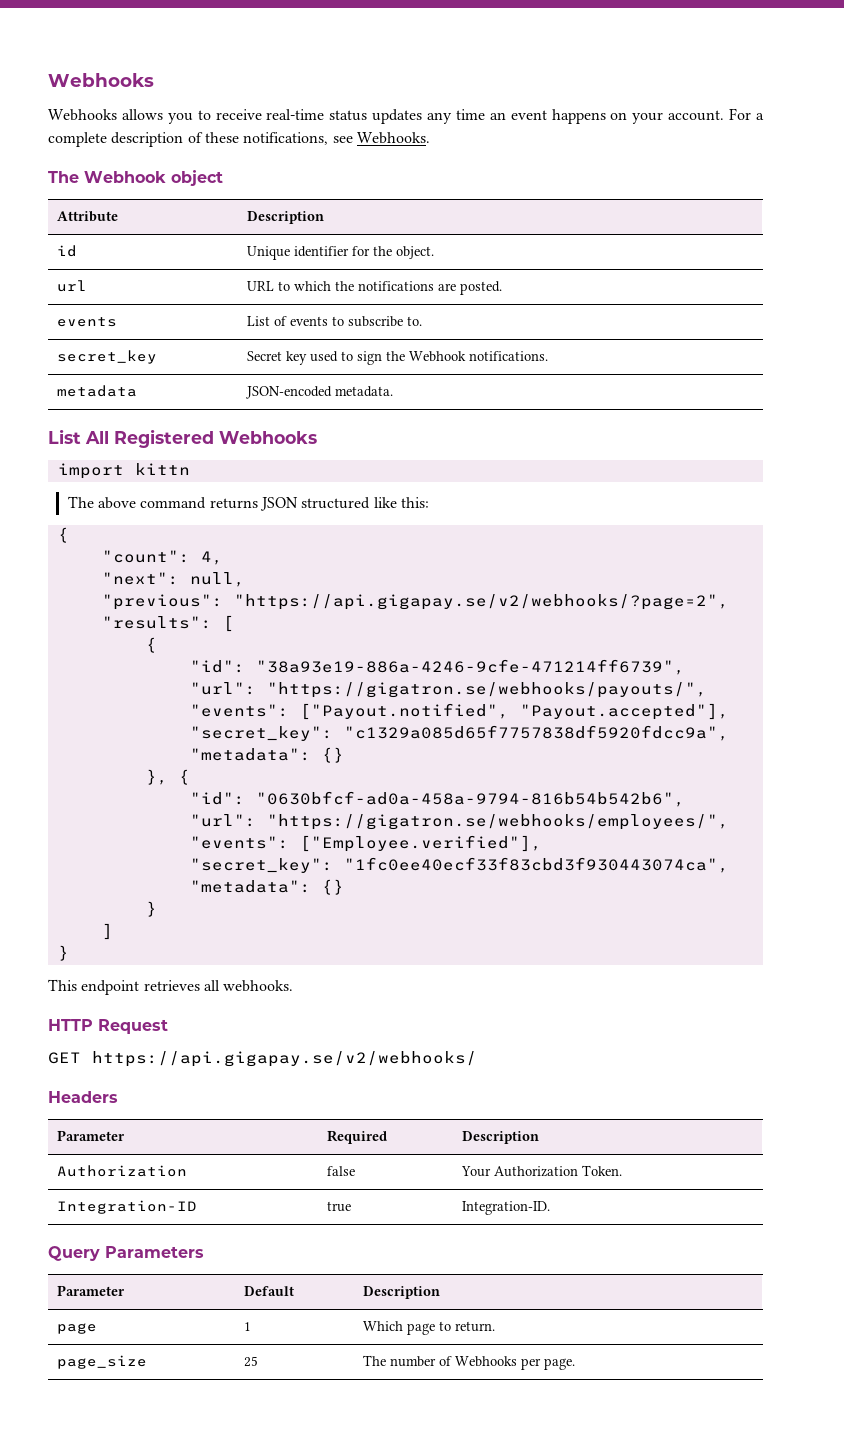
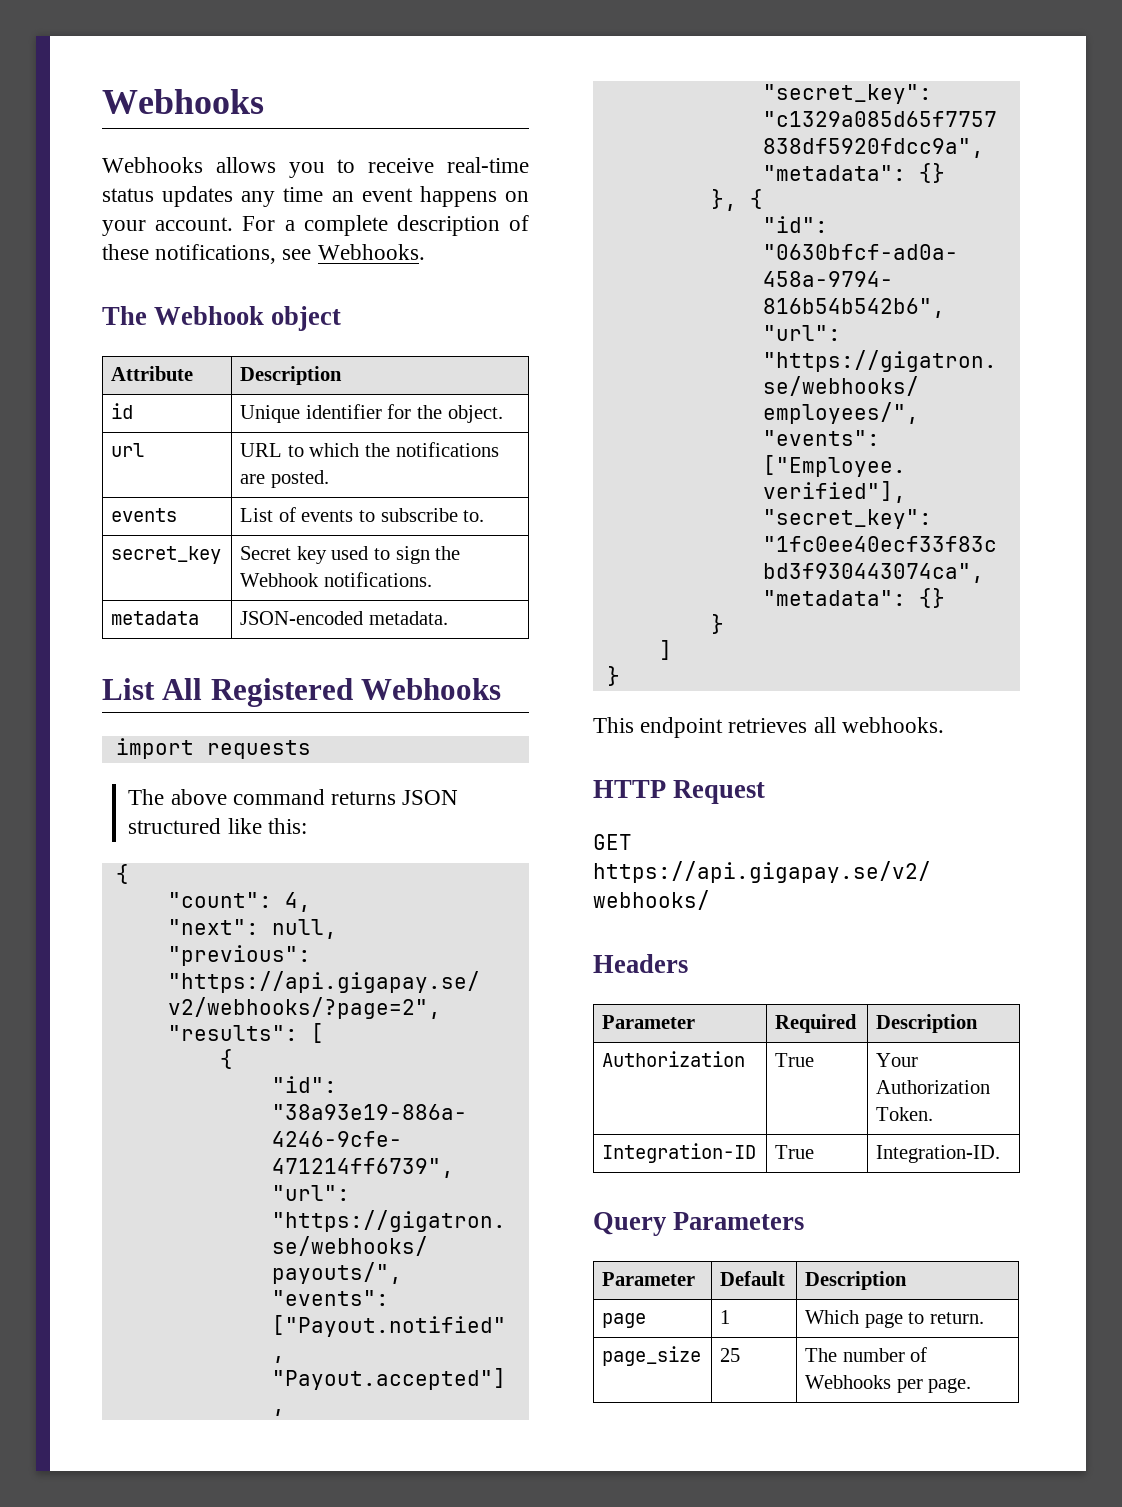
[134,463,190,475] kittn -> [206,740,311,759] requests
[326,1166,355,1176] false -> [775,1053,815,1067] True
[326,1201,351,1212] true -> [775,1145,815,1159] True

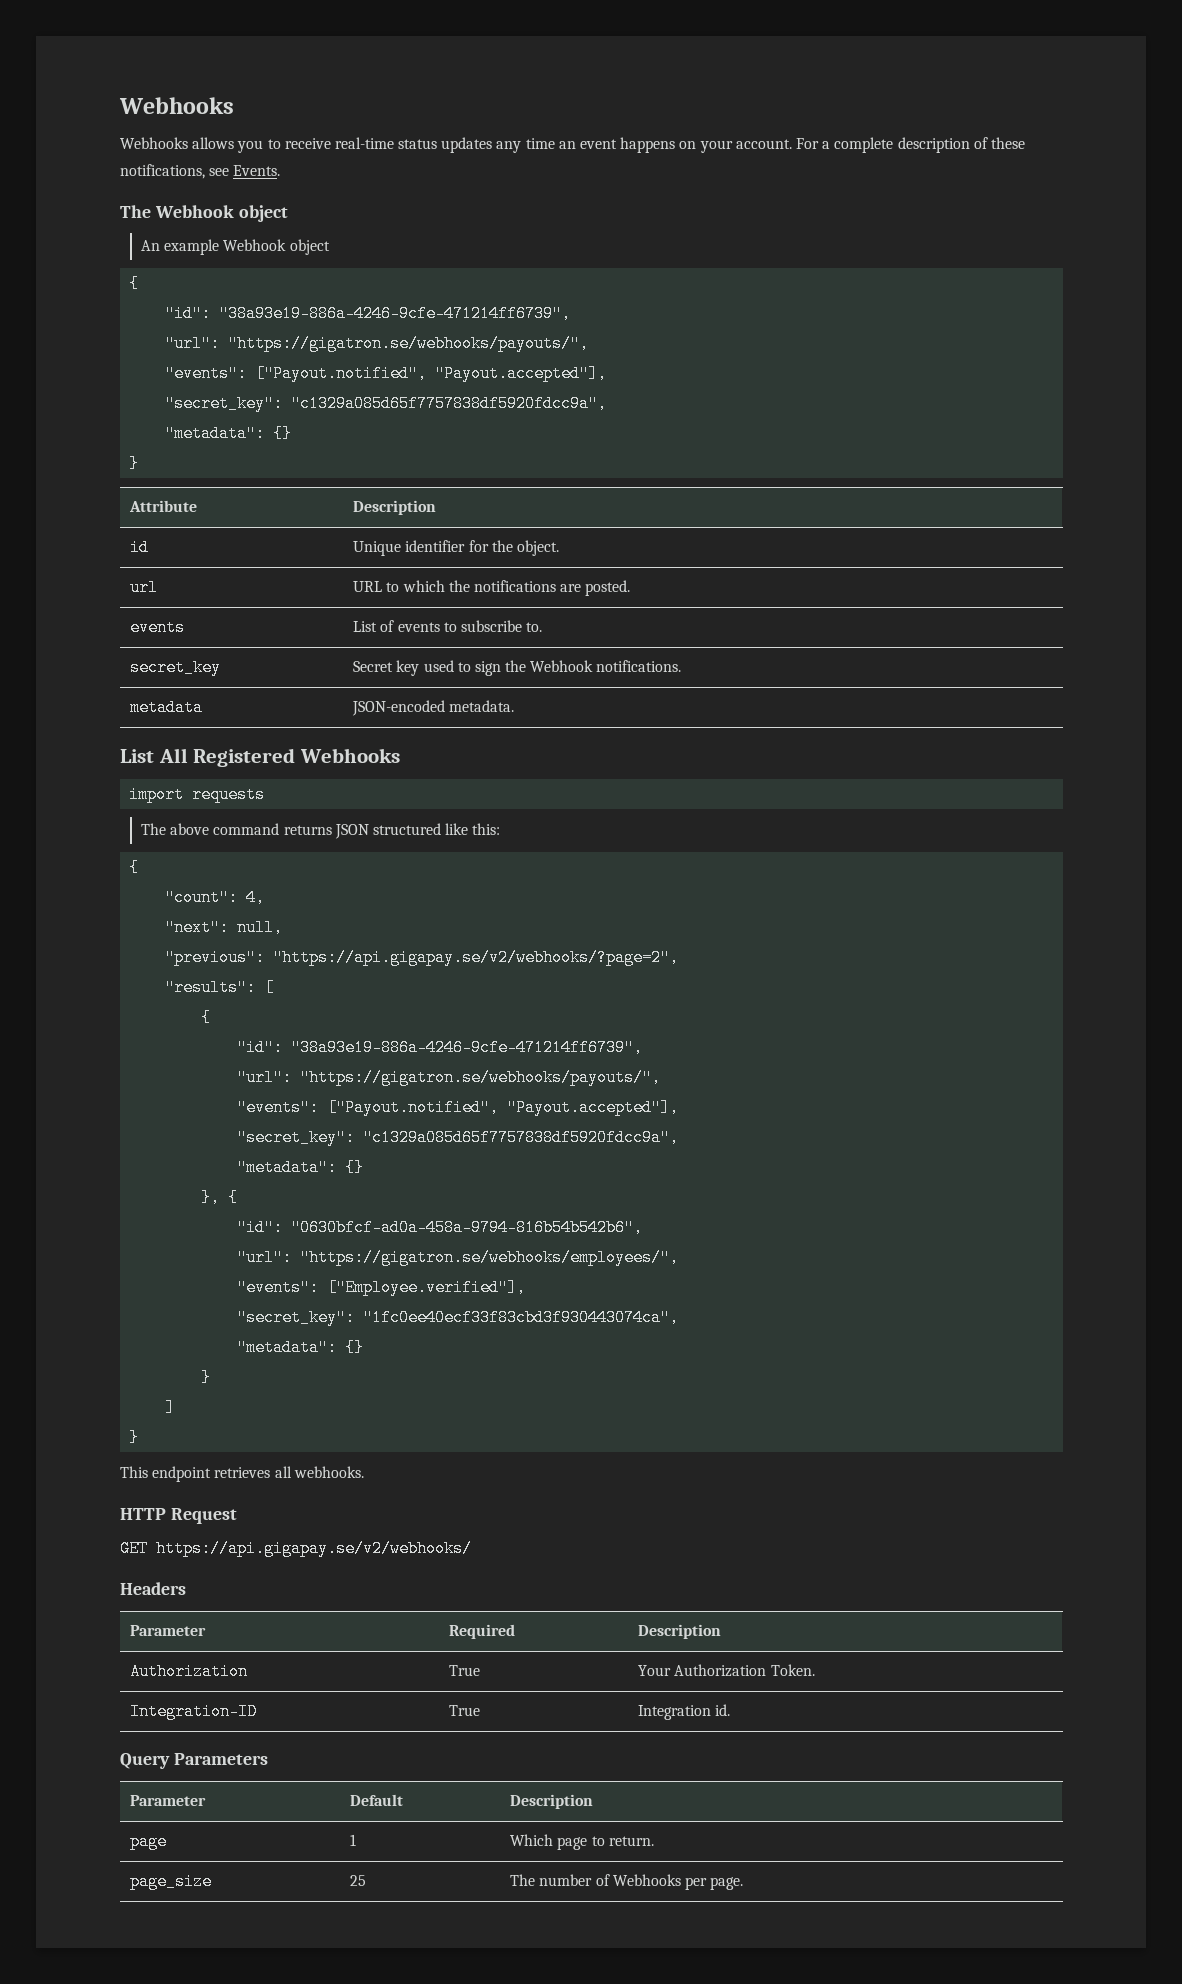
[317,244,425,260] Webhooks. -> [233,165,281,176] Events.
(342, 318) none -> [140,239,330,255] [129,275,140,292] [165,305,572,322] [165,335,590,352] [165,365,608,382] [165,395,608,412] [165,425,293,442] [129,455,140,472] // An example Webhook object // { // "id": "38a93e19-886a-4246-9cfe-471214ff6739", // "url": "https://gigatron.se/webhooks/payouts/", // "events": ["Payout.notified", "Payout.accepted"], // "secret_key": "c1329a085d65f7757838df5920fdcc9a", // "metadata": {} // }
[876,1145,1001,1163] Integration-ID. -> [638,1704,731,1720] Integration id.

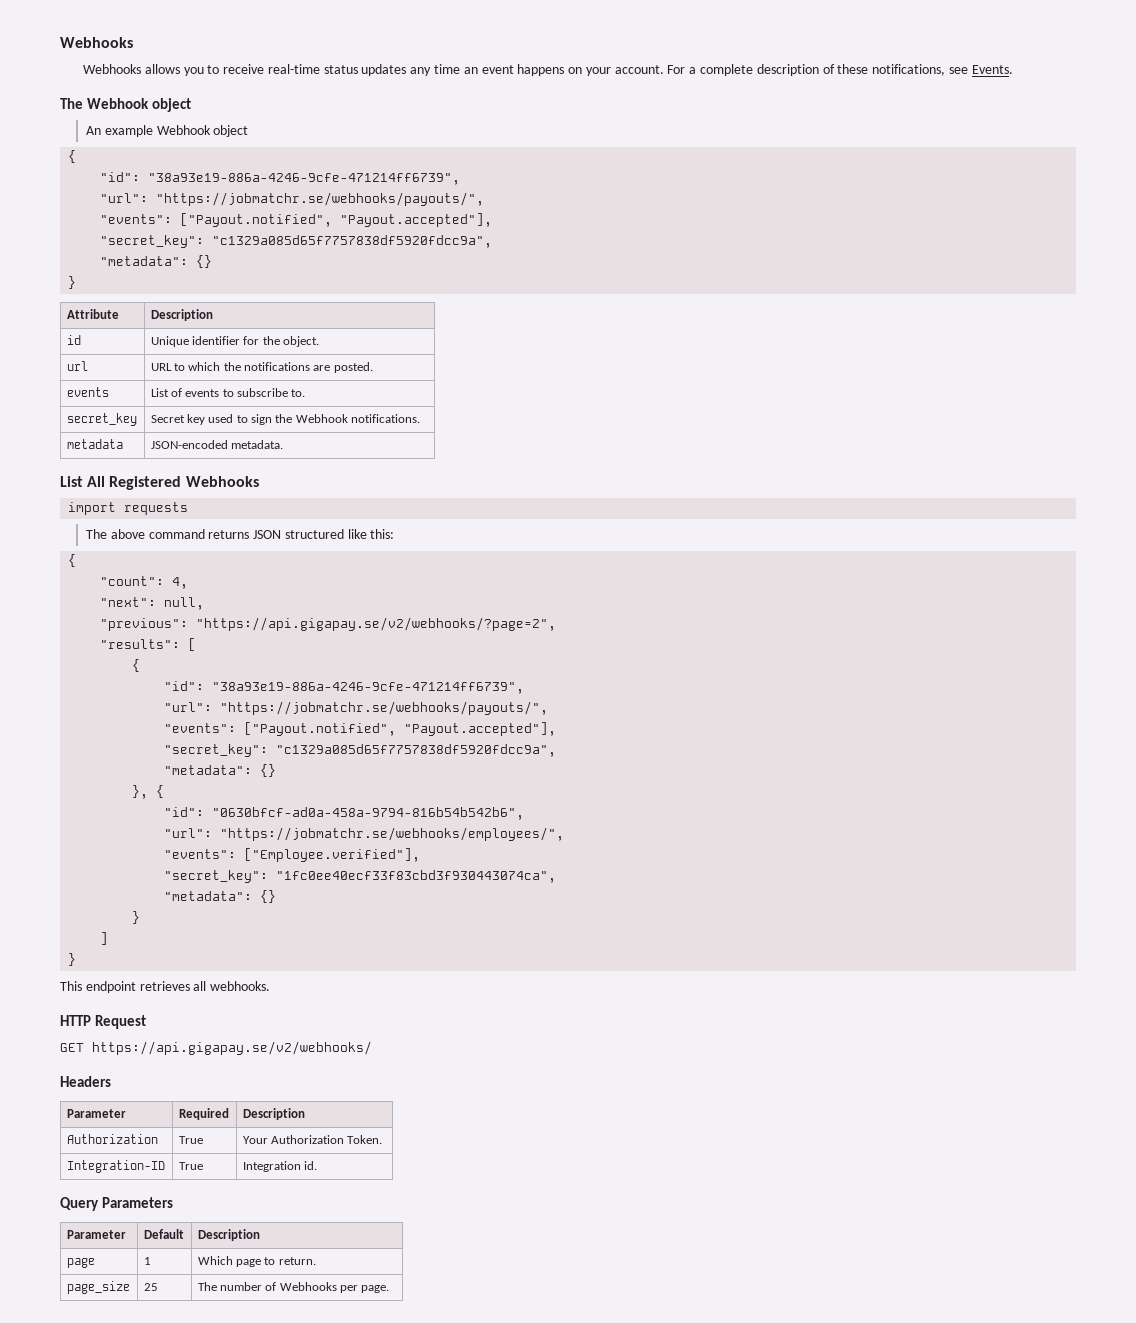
[228,335,590,352] "https://gigatron.se/webhooks/payouts/", -> [156,192,485,206] "https://jobmatchr.se/webhooks/payouts/",
[300,1069,662,1086] "https://gigatron.se/webhooks/payouts/", -> [220,701,549,715] "https://jobmatchr.se/webhooks/payouts/",
[300,1249,680,1266] "https://gigatron.se/webhooks/employees/", -> [220,827,565,841] "https://jobmatchr.se/webhooks/employees/",

